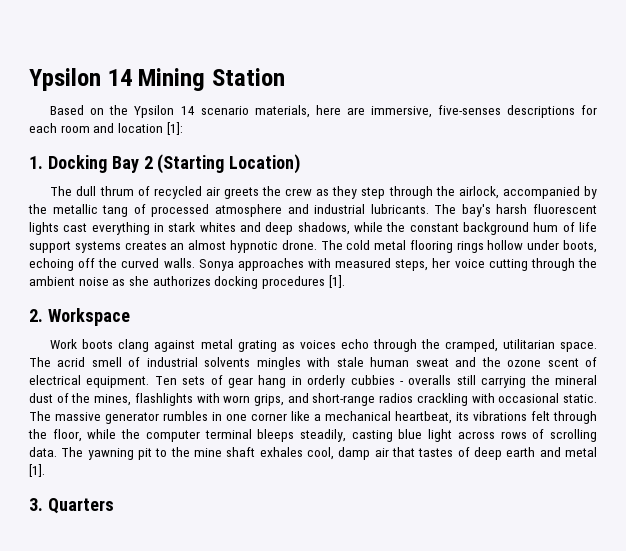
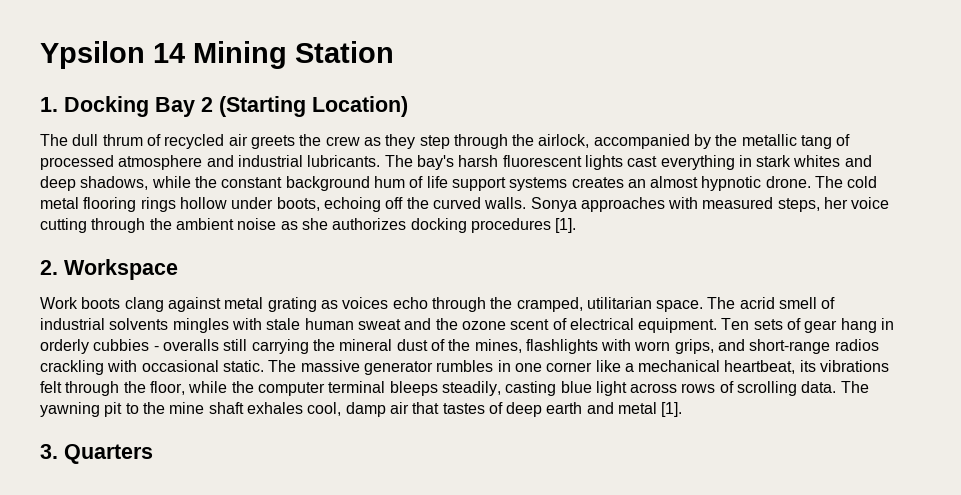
[50,105,597,118] [29,122,183,135] // Based on the Ypsilon 14 scenario materials, here are immersive, five-senses descriptions for each room and location [1]: -> (394, 52) none

